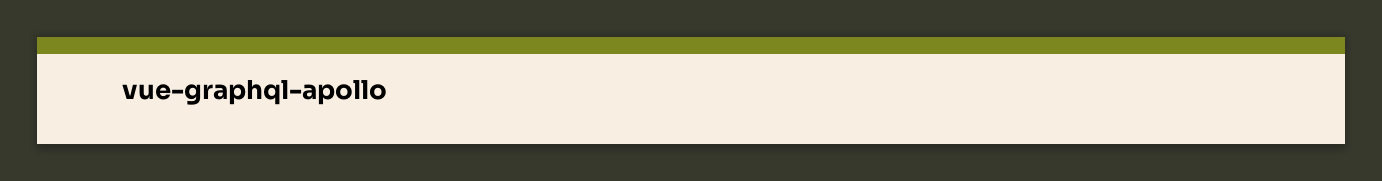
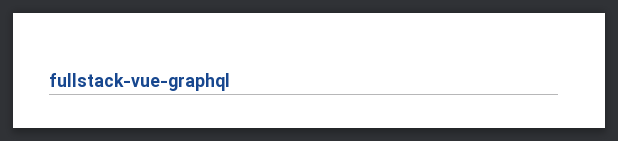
[122,80,387,105] vue-graphql-apollo -> [49,73,230,91] fullstack-vue-graphql

